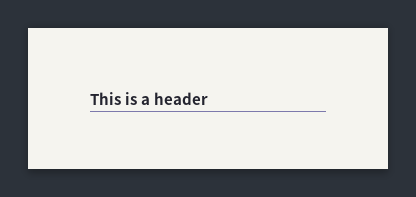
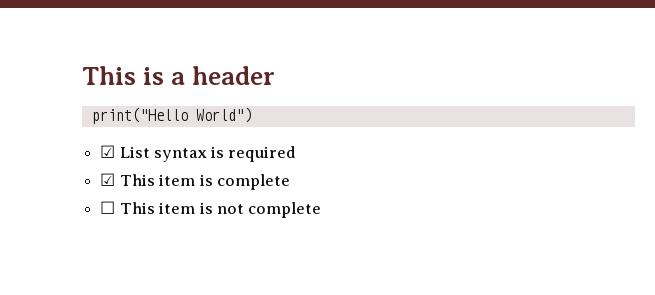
(209, 98) none -> [91,107,252,124] [100,145,296,162] [100,173,290,190] [100,201,322,218] // print("Hello World") // ☑ List syntax is required // ☑ This item is complete // ☐ This item is not complete

